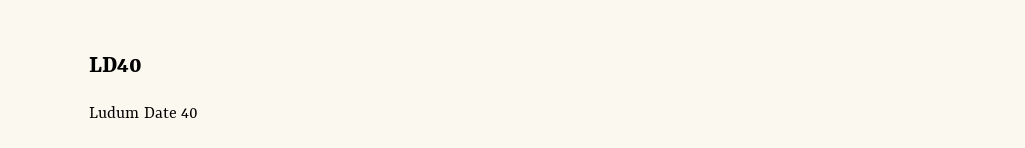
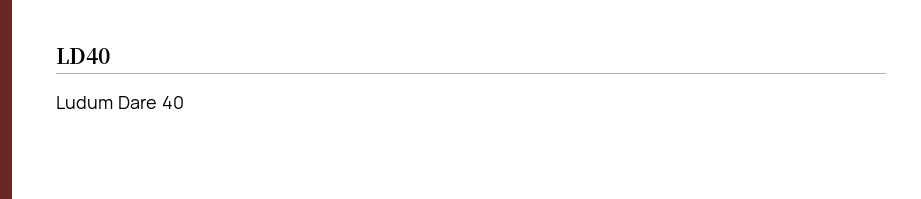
[143,107,177,118] Date -> [117,96,157,109] Dare

